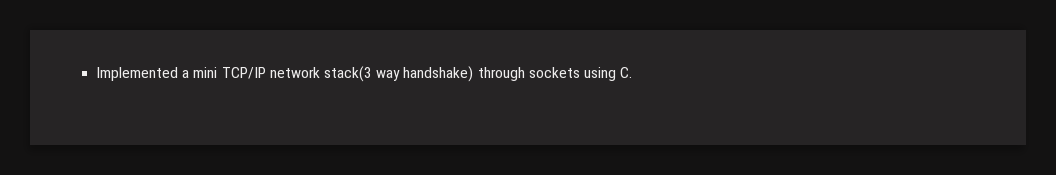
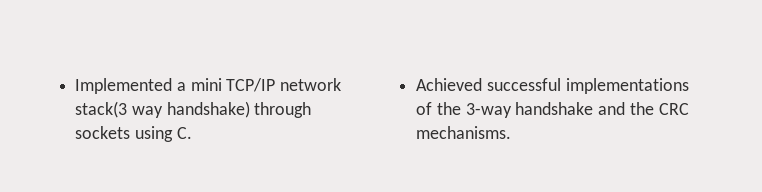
(633, 72) none -> [416,78,689,94] [416,102,689,118] [416,126,512,139] // Achieved successful implementations of the 3-way handshake and the CRC mechanisms.

